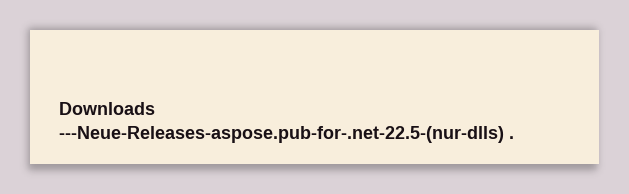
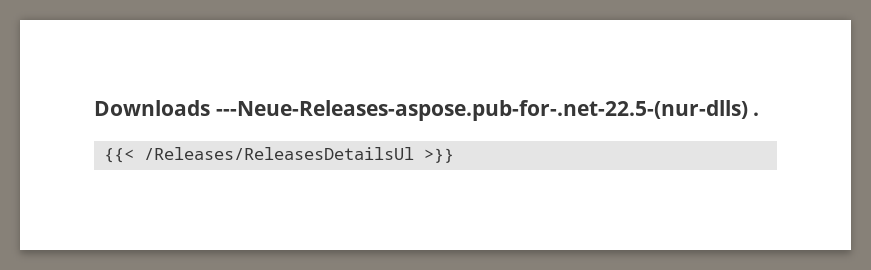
(514, 137) none -> [104,147,455,163] // {{< /Releases/ReleasesDetailsUl >}}

